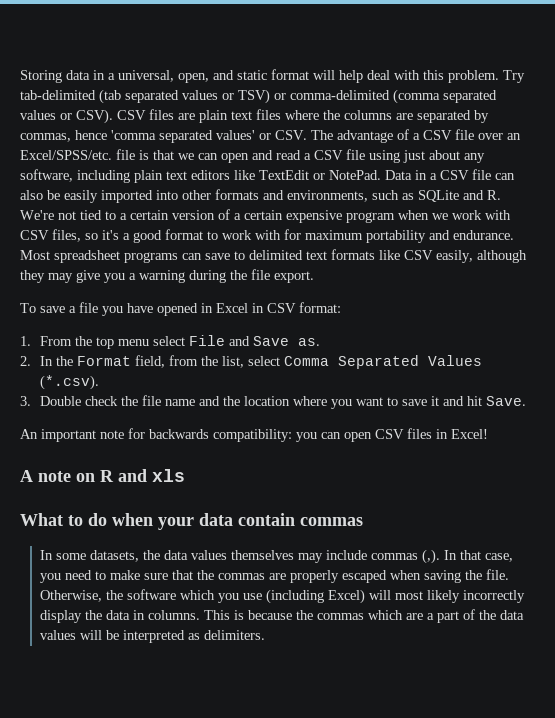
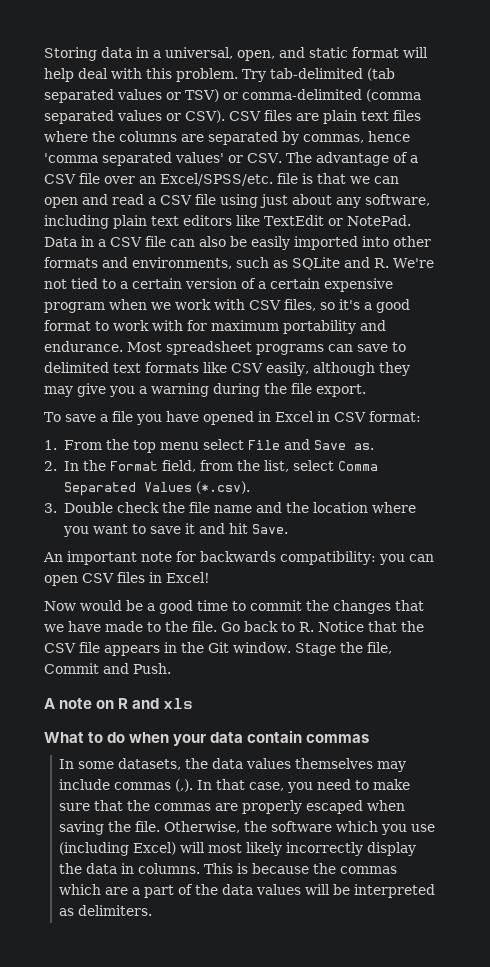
(488, 434) none -> [44,600,424,614] [44,621,424,632] [44,642,392,656] [44,663,171,674] // Now would be a good time to commit the changes that we have made to the file. Go back to R. Notice that the CSV file appears in the Git window. Stage the file, Commit and Push.

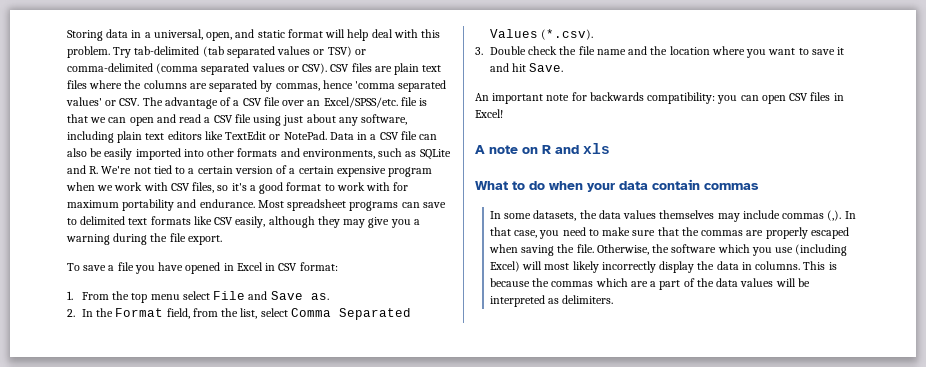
[44,600,424,614] [44,621,424,632] [44,642,392,656] [44,663,171,674] // Now would be a good time to commit the changes that we have made to the file. Go back to R. Notice that the CSV file appears in the Git window. Stage the file, Commit and Push. -> (503, 113) none

